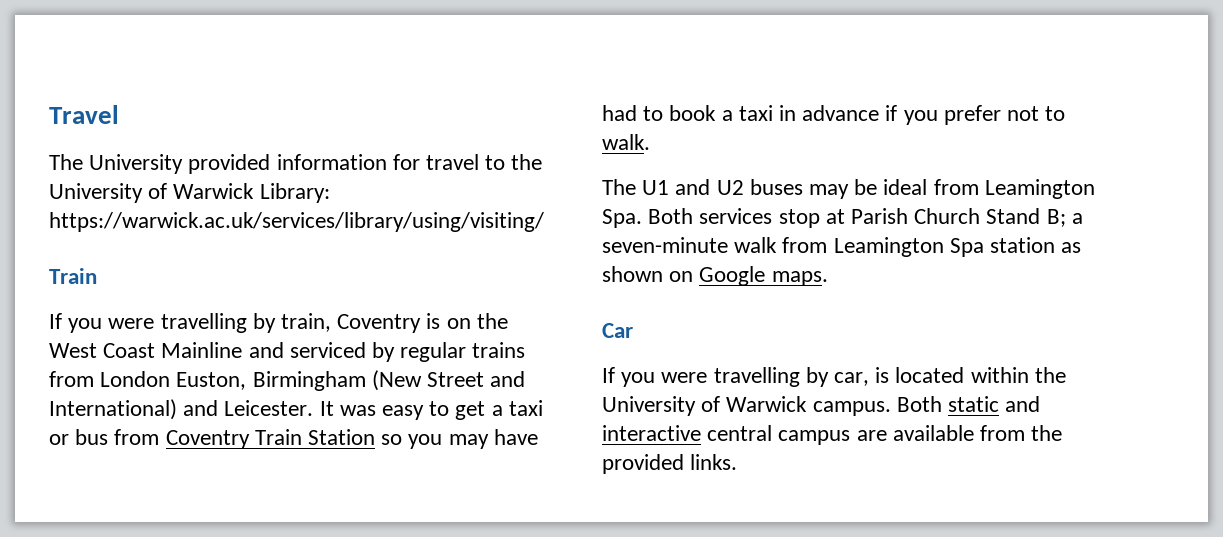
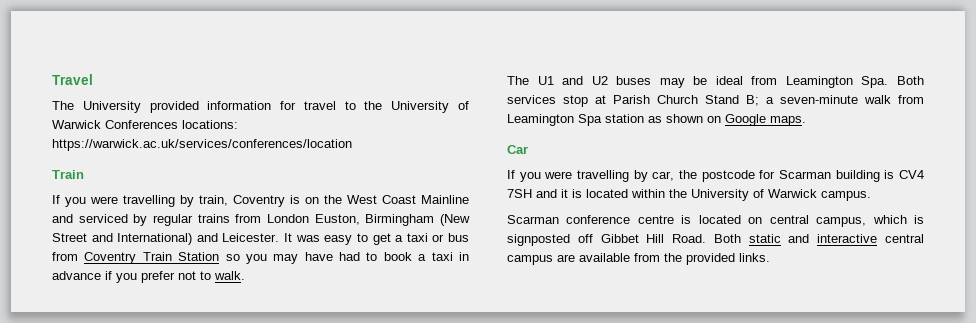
[259,183,330,203] [49,212,544,232] Library: https://warwick.ac.uk/services/library/using/visiting/ -> [105,120,238,129] [52,139,352,151] Conferences locations: https://warwick.ac.uk/services/conferences/location
(870, 379) none -> [679,170,924,182] [507,189,568,198] the postcode for Scarman building is CV4 7SH and it
(891, 408) none -> [507,215,924,227] [507,234,707,246] // Scarman conference centre is located on central campus, which is signposted off Gibbet Hill Road.

